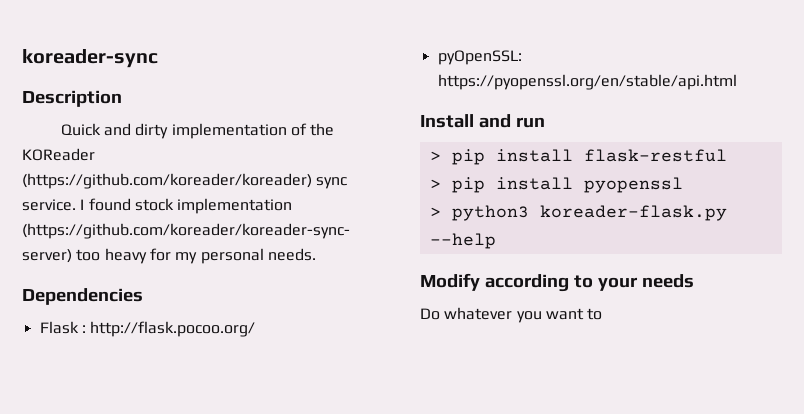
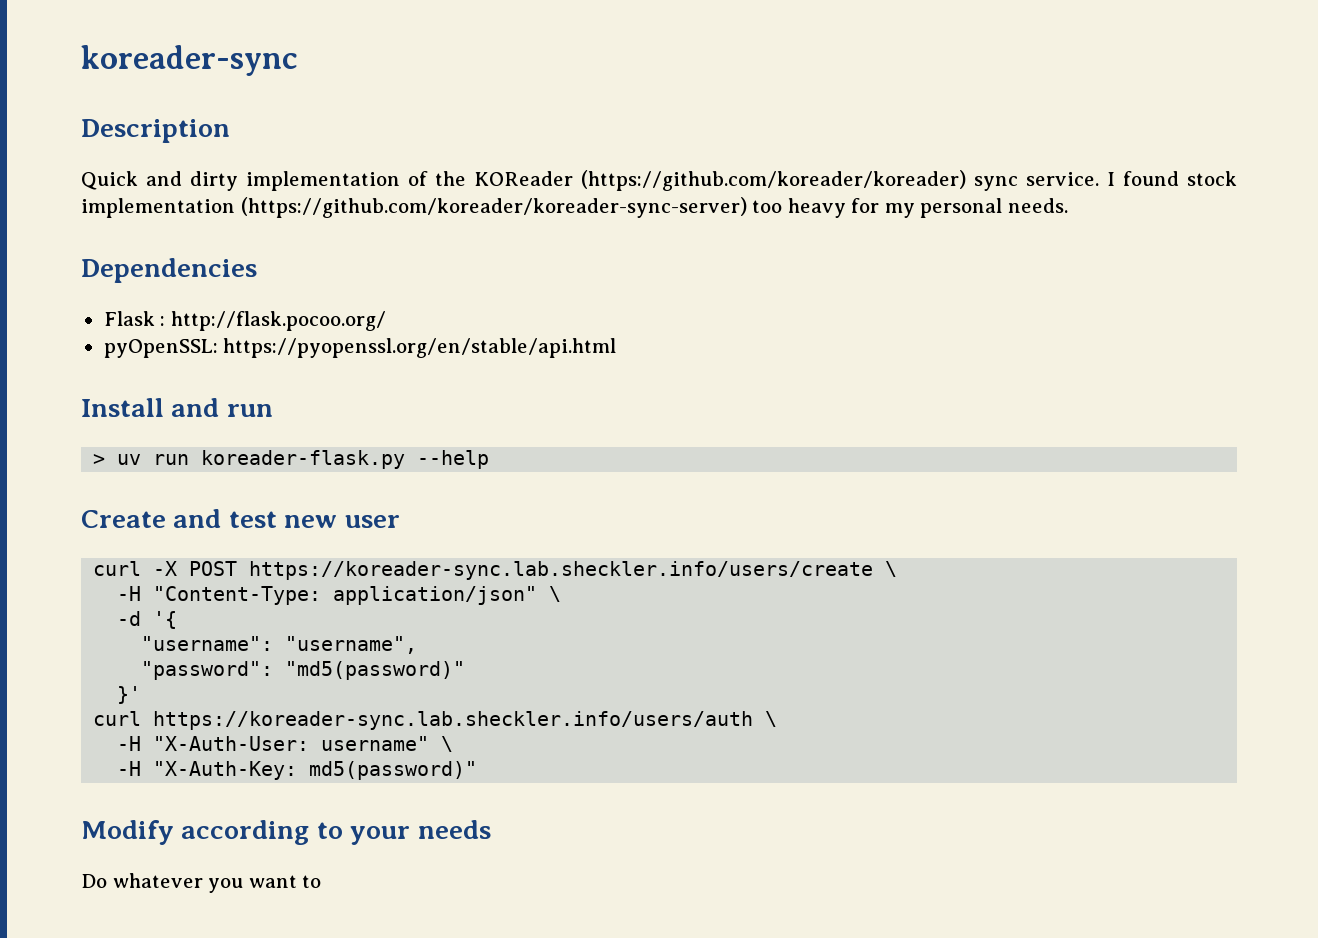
[451,149,727,165] [429,177,683,193] [429,205,727,221] [429,233,496,249] pip install flask-restful // > pip install pyopenssl // > python3 koreader-flask.py --help -> [117,450,490,469] [81,509,400,528] [93,561,898,580] [117,586,562,605] [117,611,178,629] [141,636,418,654] [141,661,466,680] [117,686,142,704] [93,711,778,730] [117,736,454,752] [117,761,478,780] uv run koreader-flask.py --help // Create and test new user // curl -X POST https://koreader-sync.lab.sheckler.info/users/create \ // -H "Content-Type: application/json" \ // -d '{ // "username": "username", // "password": "md5(password)" // }' // curl https://koreader-sync.lab.sheckler.info/users/auth \ // -H "X-Auth-User: username" \ // -H "X-Auth-Key: md5(password)"

